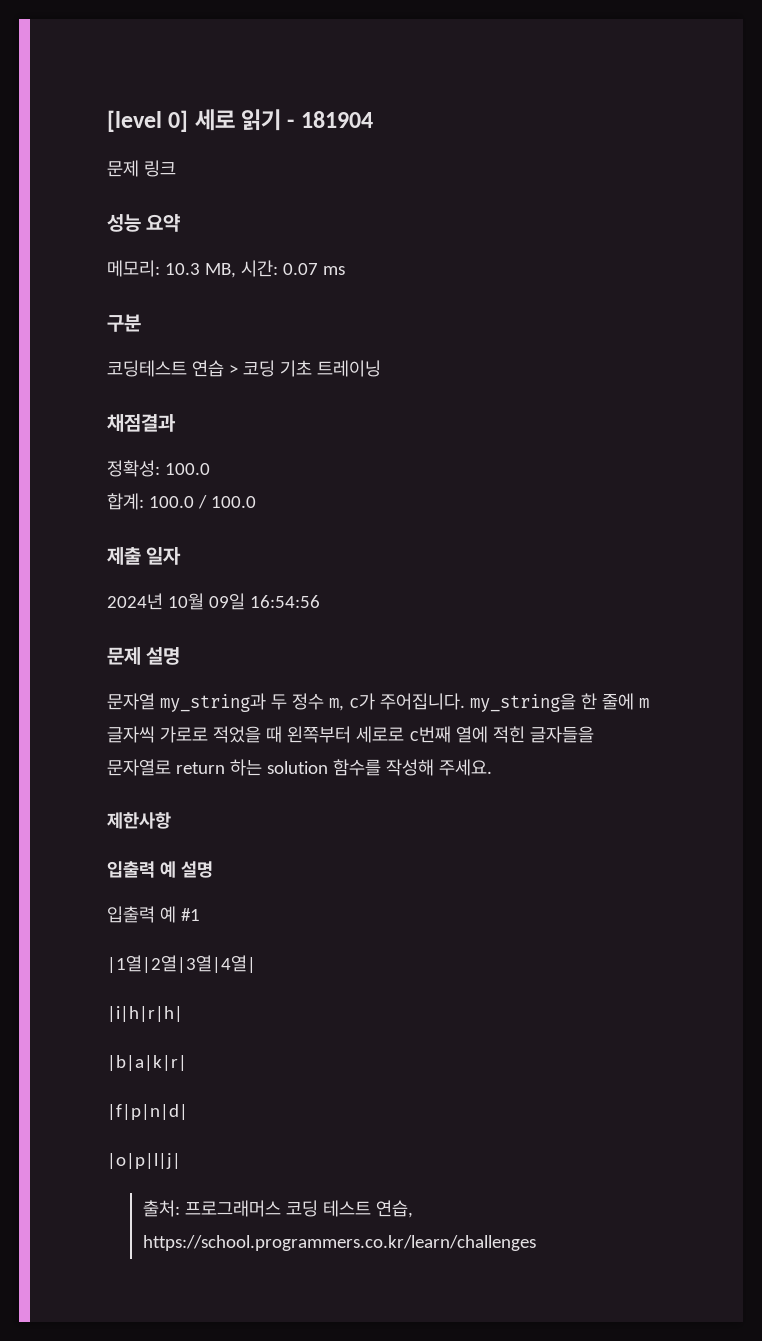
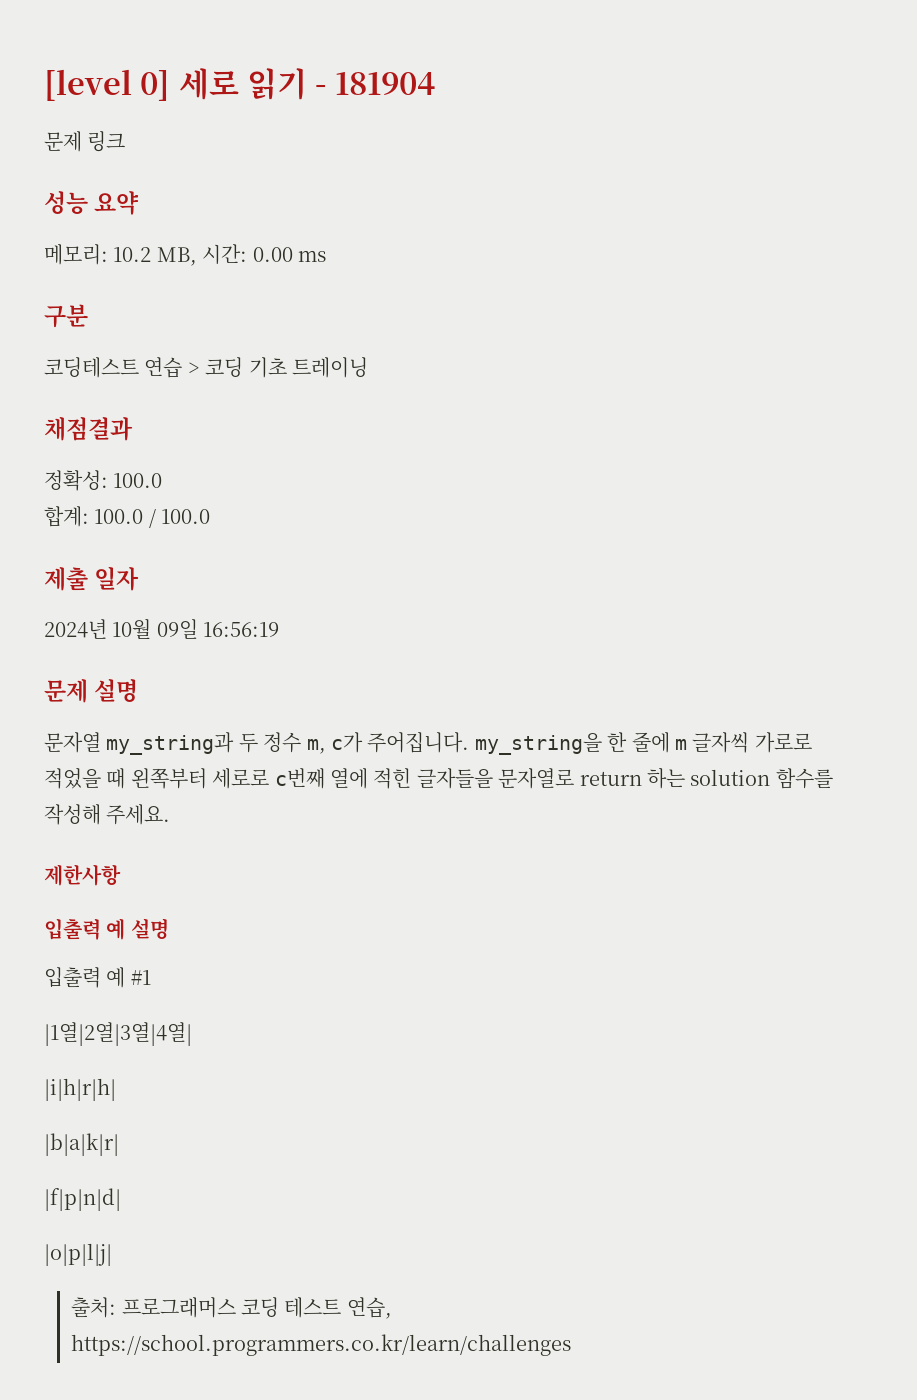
[164,263,200,275] 10.3 -> [113,247,152,262] 10.2
[282,263,318,275] 0.07 -> [252,247,293,262] 0.00
[249,595,320,608] 16:54:56 -> [203,622,280,637] 16:56:19

